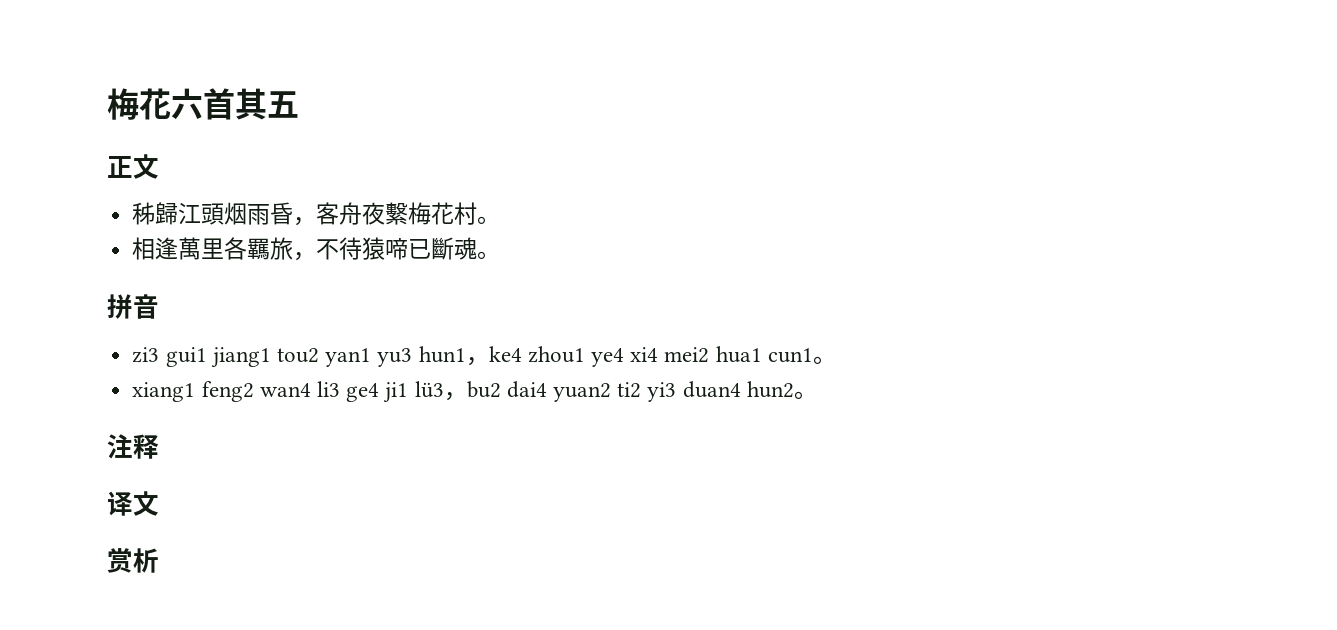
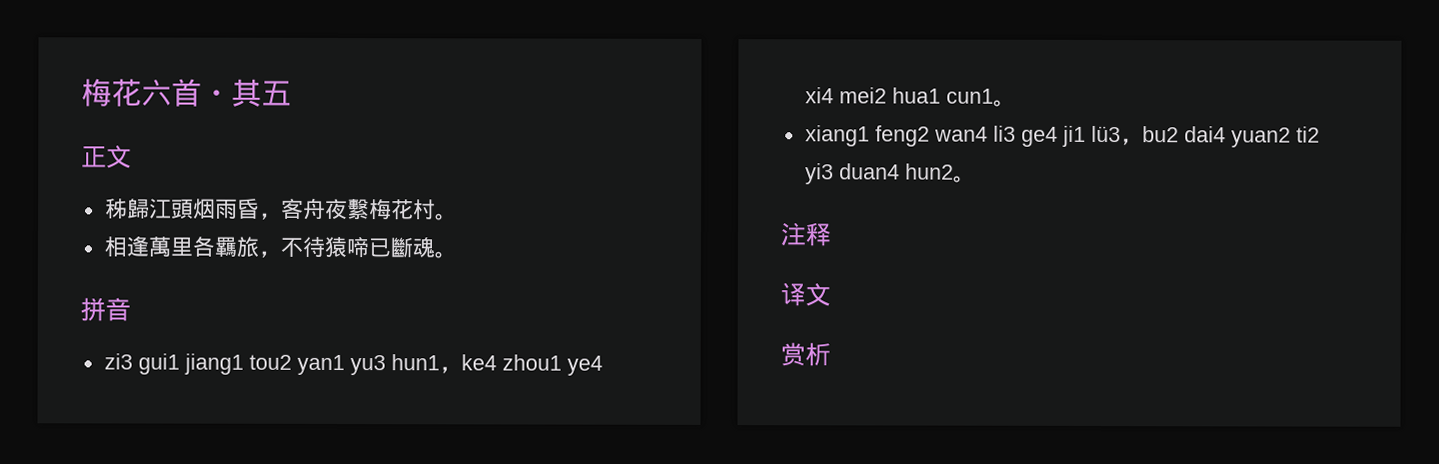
(235, 104) none -> [201,89,232,104] ・

